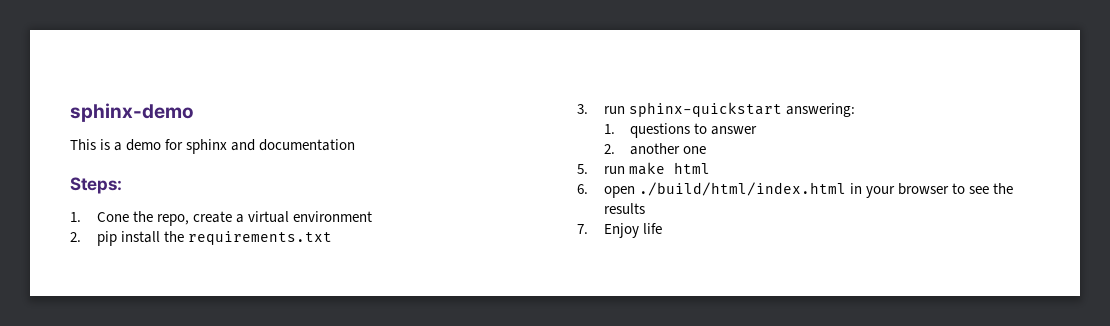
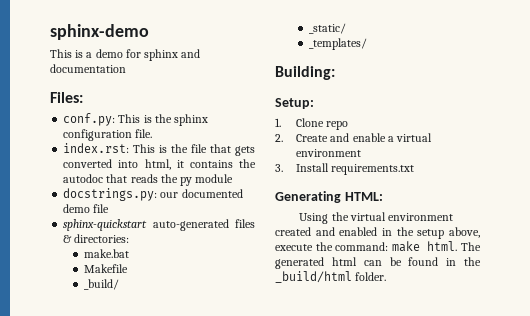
[70,177,122,194] [70,211,372,226] [70,231,332,246] [577,102,855,117] [603,123,758,138] [603,143,707,155] [577,162,710,175] [577,182,1013,198] [603,203,645,214] [577,223,662,238] Steps: // 1. Cone the repo, create a virtual environment // 2. pip install the requirements.txt // 3. run sphinx-quickstart answering: // 1. questions to answer // 2. another one // 5. run make html // 6. open ./build/html/index.html in your browser to see the results // 7. Enjoy life -> [50,92,83,103] [63,113,209,126] [63,129,153,141] [63,143,256,156] [63,159,256,170] [63,174,234,186] [63,188,243,201] [63,204,110,213] [63,219,256,231] [63,234,130,243] [84,249,130,258] [84,264,129,273] [84,279,120,290] [309,23,347,34] [309,38,368,50] [275,66,335,80] [275,98,314,109] [275,118,349,130] [275,133,432,142] [296,149,362,157] [275,163,415,175] [275,191,383,203] [299,212,454,224] [275,227,480,239] [275,241,481,252] [275,257,481,269] [275,271,387,283] Files: // conf.py: This is the sphinx configuration file. // index.rst: This is the file that gets converted into html, it contains the autodoc that reads the py module // docstrings.py: our documented demo file // sphinx-quickstart auto-generated files & directories: // make.bat // Makefile // _build/ // _static/ // _templates/ // Building: // Setup: // 1. Clone repo // 2. Create and enable a virtual environment // 3. Install requirements.txt // Generating HTML: // Using the virtual environment created and enabled in the setup above, execute the command: make html. The generated html can be found in the _build/html folder.

